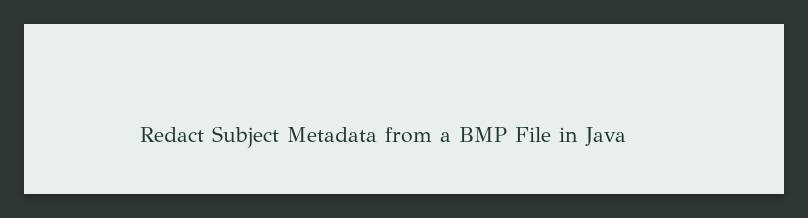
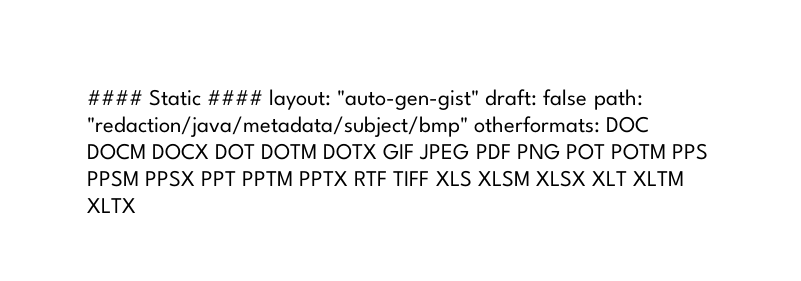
[140,126,626,148] Redact Subject Metadata from a BMP File in Java -> [87,89,643,110] [87,116,650,137] [87,143,708,160] [87,170,684,187] [87,198,136,213] #### Static #### layout: "auto-gen-gist" draft: false path: "redaction/java/metadata/subject/bmp" otherformats: DOC DOCM DOCX DOT DOTM DOTX GIF JPEG PDF PNG POT POTM PPS PPSM PPSX PPT PPTM PPTX RTF TIFF XLS XLSM XLSX XLT XLTM XLTX

